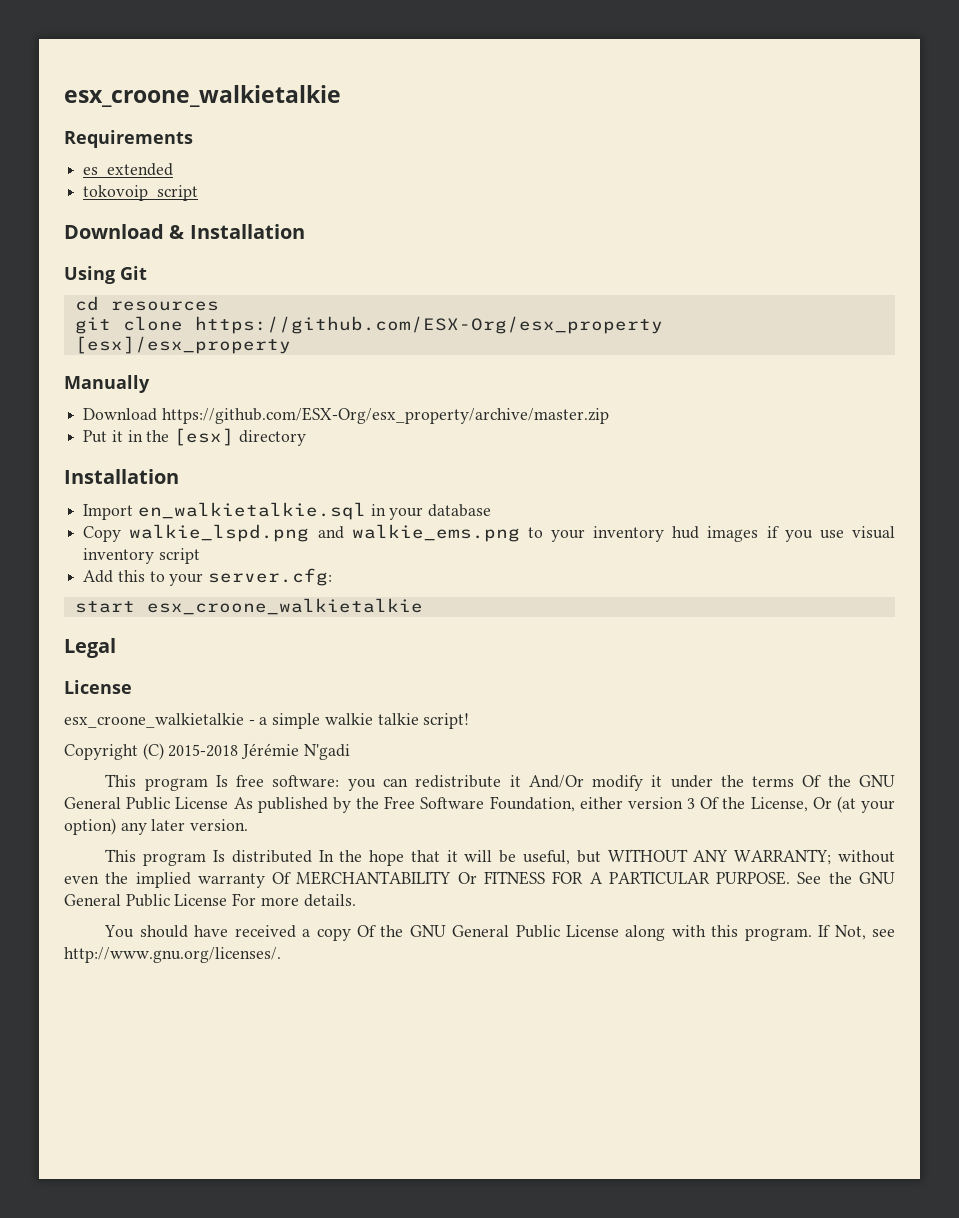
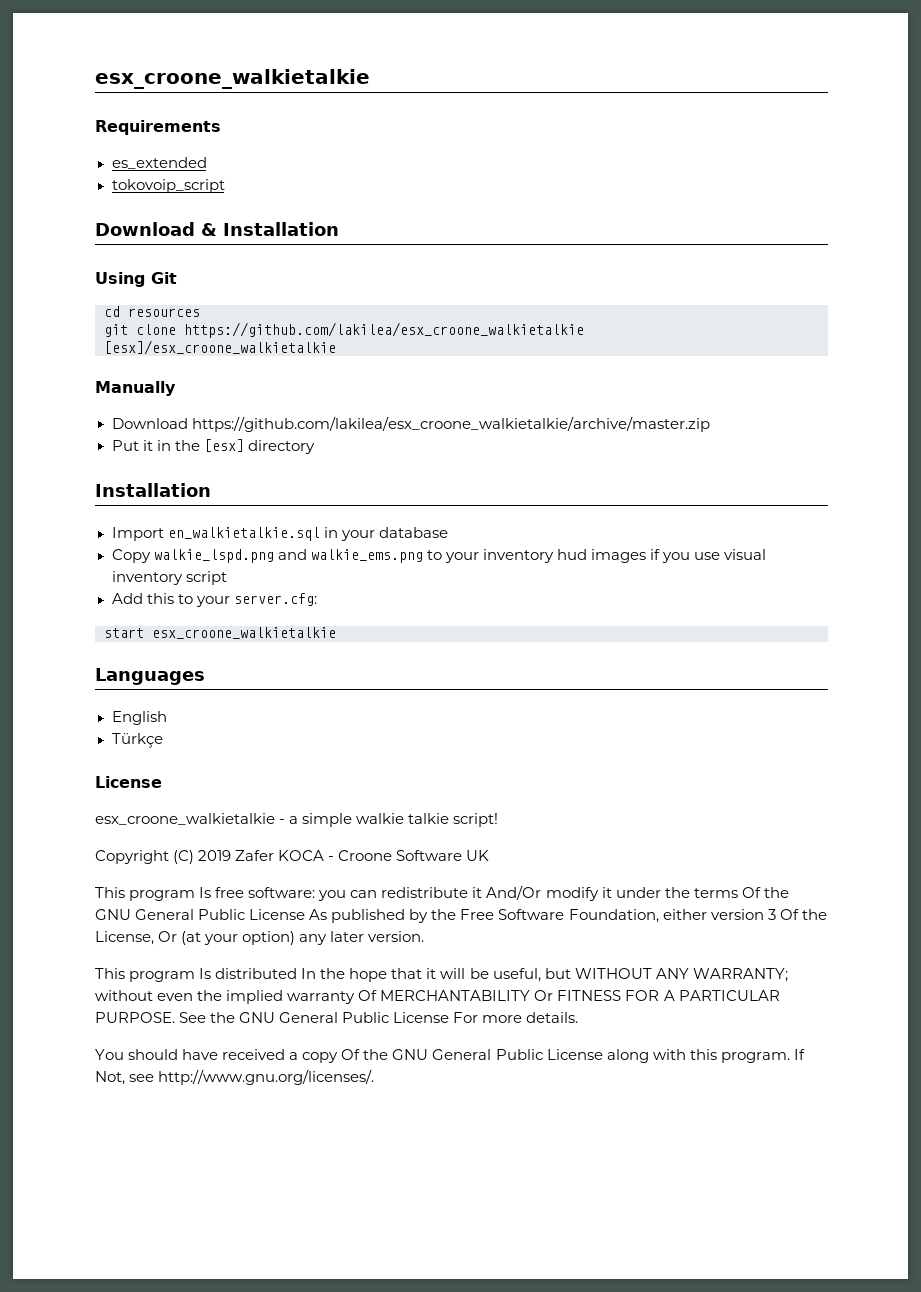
[194,316,663,334] [74,336,291,354] https://github.com/ESX-Org/esx_property [esx]/esx_property -> [184,322,584,338] [104,340,336,355] https://github.com/lakilea/esx_croone_walkietalkie [esx]/esx_croone_walkietalkie
[161,407,609,424] https://github.com/ESX-Org/esx_property/archive/master.zip -> [191,416,710,432] https://github.com/lakilea/esx_croone_walkietalkie/archive/master.zip
[64,638,116,658] Legal -> [95,668,205,685] [111,711,167,725] [111,733,163,748] Languages // English // Türkçe
[168,743,350,760] 2015-2018 Jérémie N'gadi -> [198,850,490,861] 2019 Zafer KOCA - Croone Software UK

